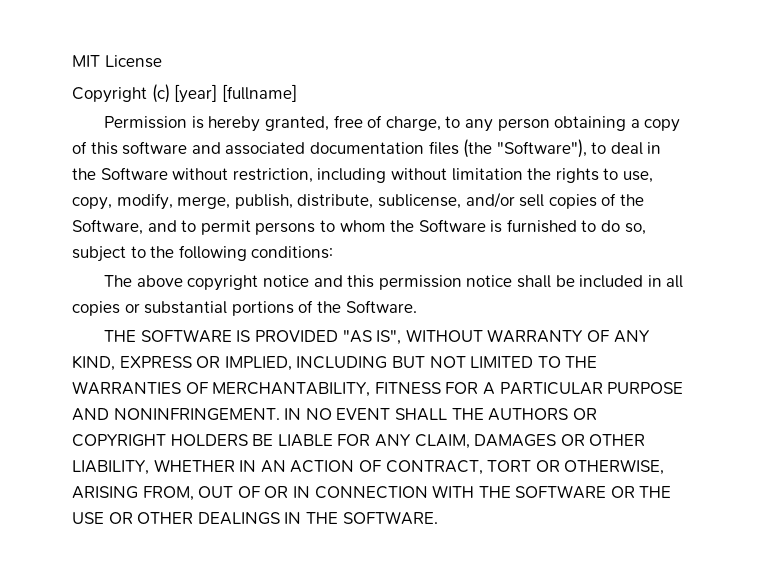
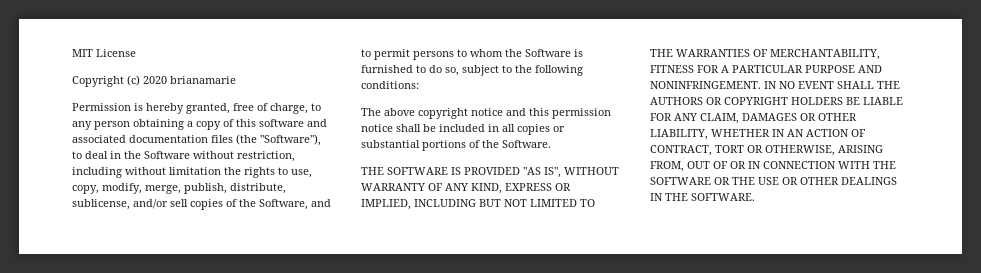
[174,84,297,103] [year] [fullname] -> [143,76,236,84] 2020 brianamarie

